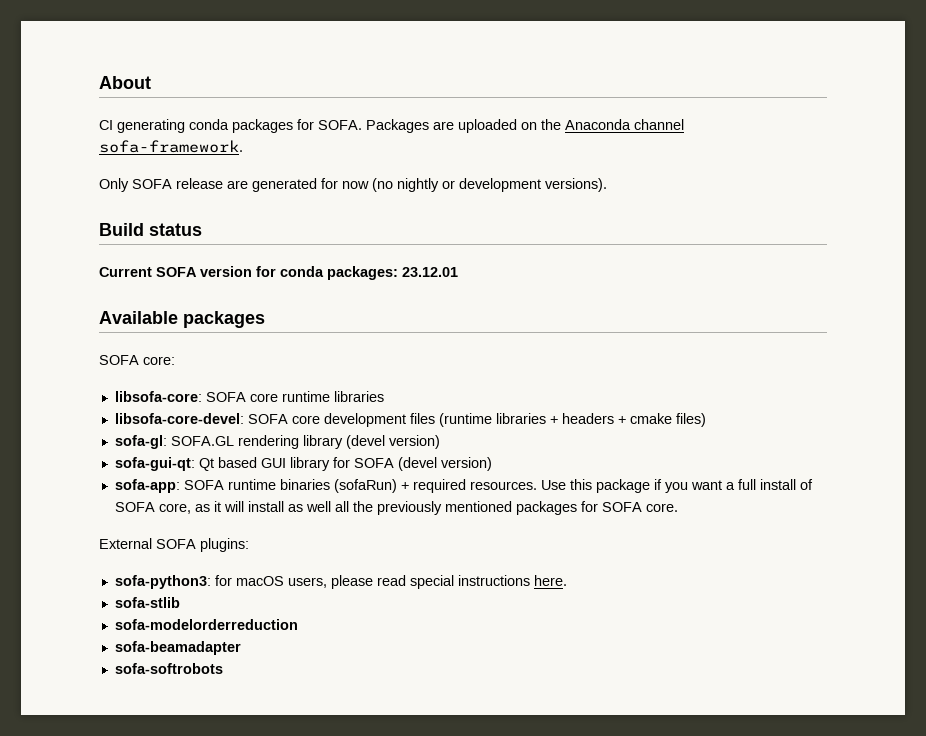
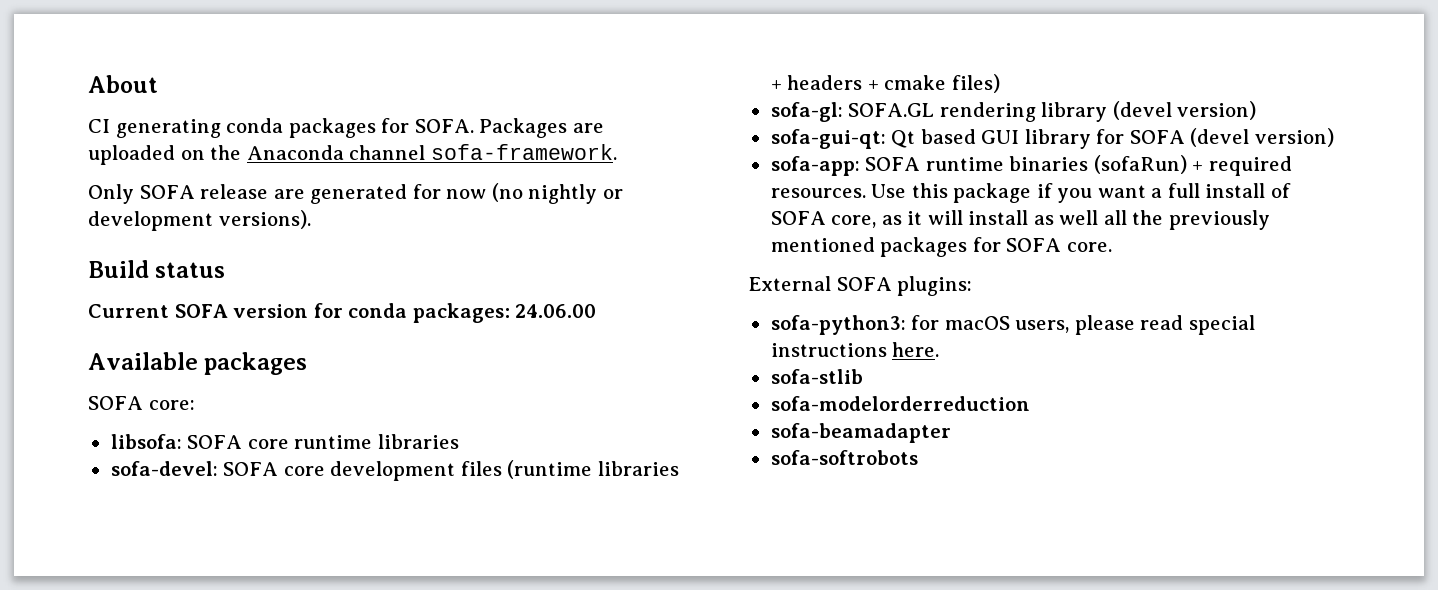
[402,267,458,277] 23.12.01 -> [515,304,597,318] 24.06.00
[114,391,202,402] libsofa-core: -> [110,434,182,449] libsofa:
[114,413,244,424] libsofa-core-devel: -> [110,461,218,476] sofa-devel:

